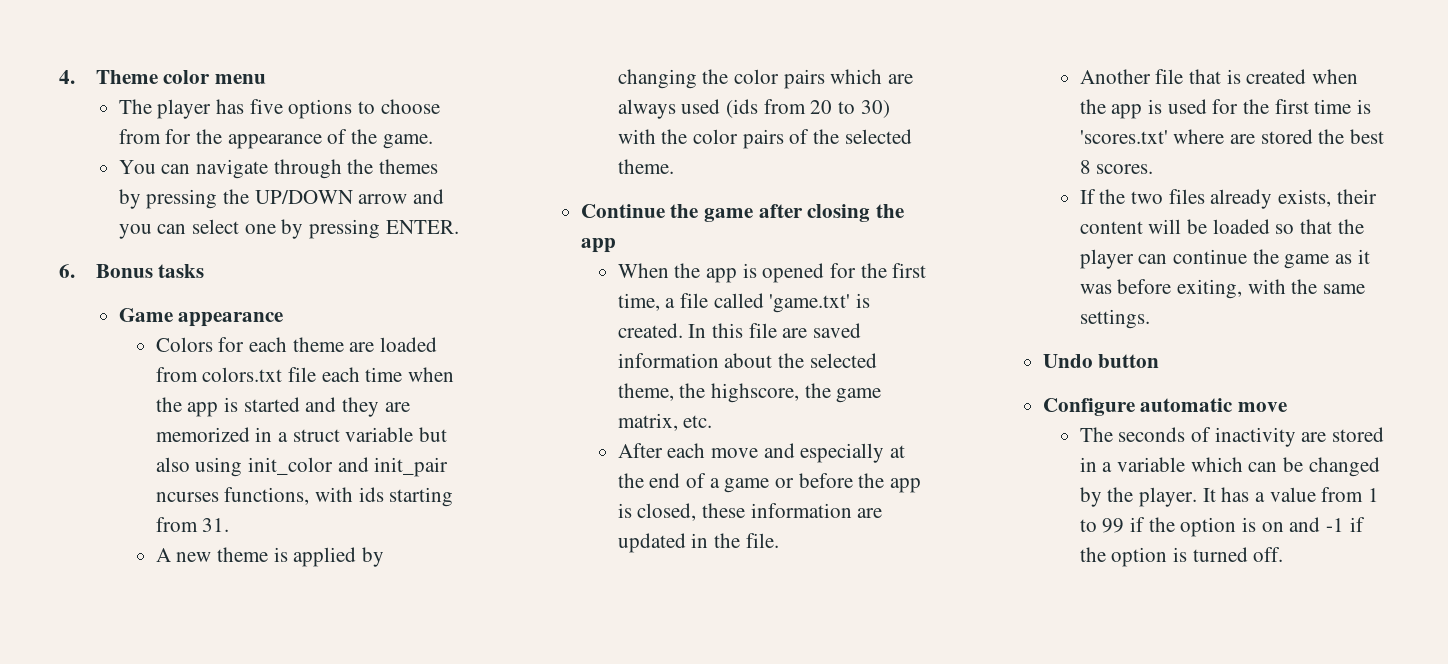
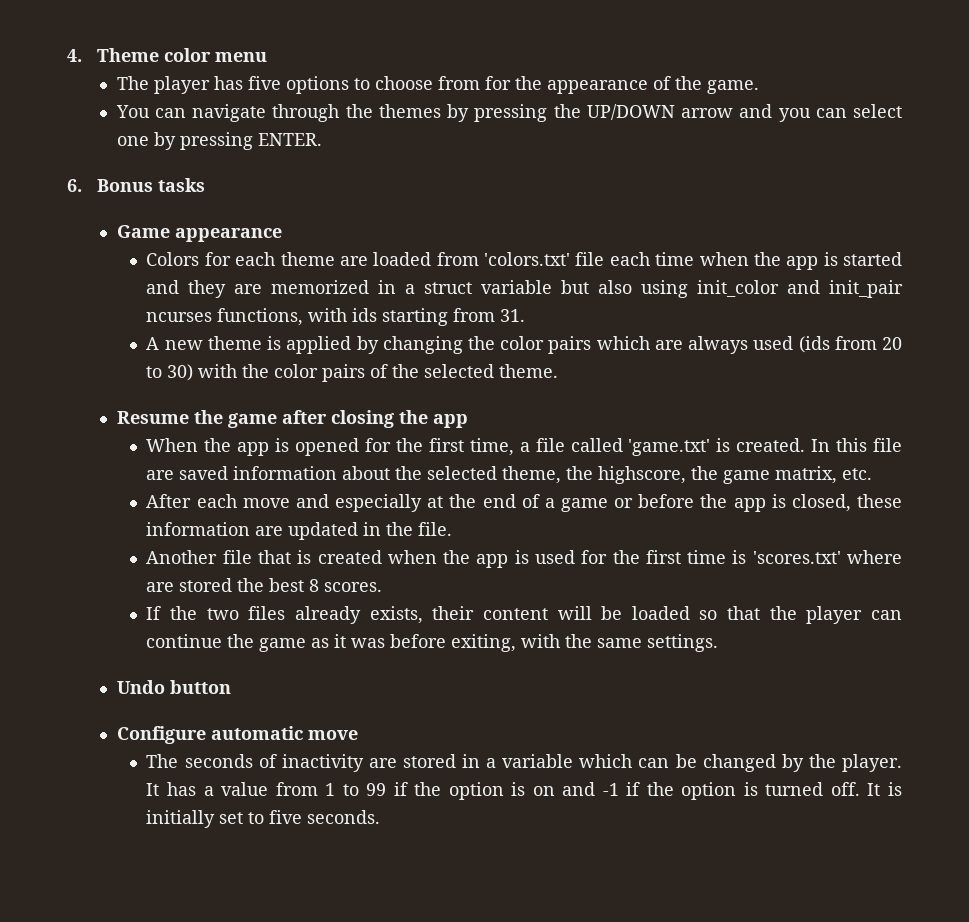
[202,367,283,382] colors.txt -> [484,252,571,266] 'colors.txt'
[580,204,665,218] Continue -> [116,411,189,424] Resume
(1284, 554) none -> [867,782,903,796] [146,810,381,828] It is initially set to five seconds.

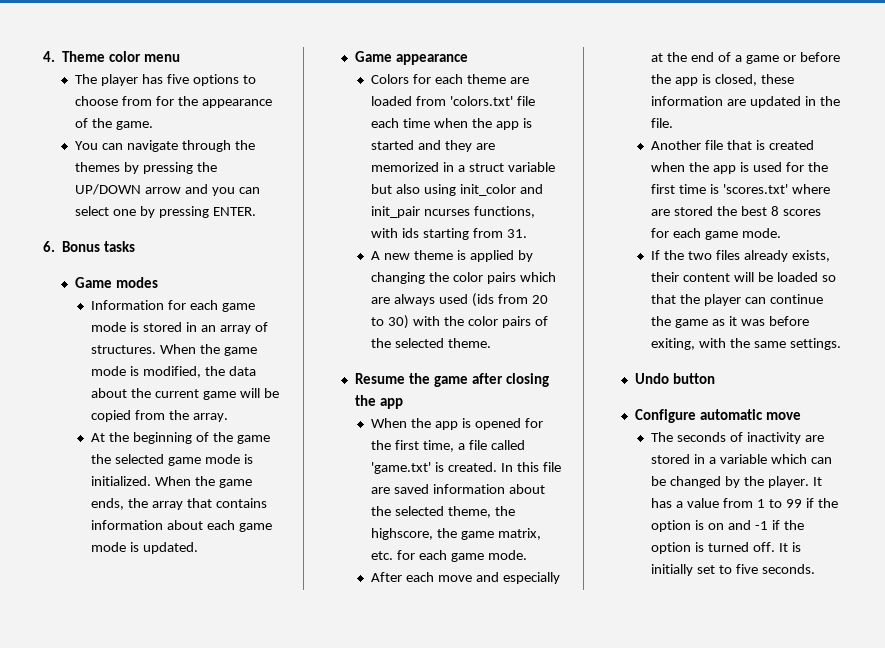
(205, 185) none -> [75,277,159,288] [91,300,256,312] [91,322,268,334] [91,344,258,356] [91,366,257,378] [91,388,280,400] [91,410,229,422] [91,432,271,444] [91,454,254,466] [91,476,253,488] [91,498,268,510] [91,520,273,532] [91,542,199,554] // Game modes // Information for each game mode is stored in an array of structures. When the game mode is modified, the data about the current game will be copied from the array. // At the beginning of the game the selected game mode is initialized. When the game ends, the array that contains information about each game mode is updated.
(873, 474) none -> [397,550,528,562] for each game mode.
[324,582,383,592] scores. -> [783,209,822,216] [651,228,782,240] scores for each game mode.

